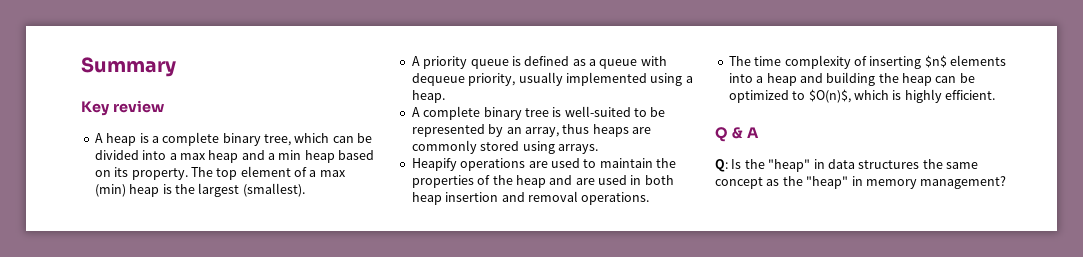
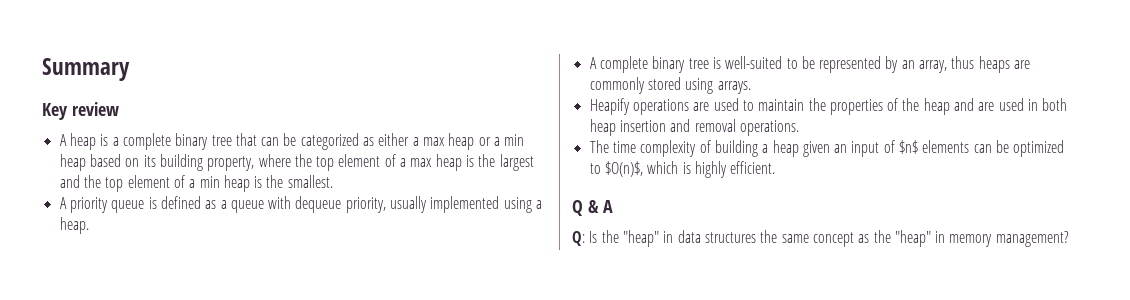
[264,133,373,146] [94,150,265,163] tree, which can be divided into a max heap and -> [211,133,491,150] tree that can be categorized as either a max heap or
[131,167,213,180] property. The -> [159,154,312,171] building property, where the
[94,184,126,197] (min) -> (433, 162) none
[242,183,305,197] (smallest). -> [59,175,333,192] and the top element of a min heap is the smallest.
[869,55,1006,69] [728,72,932,86] inserting $n$ elements into a heap and building the heap -> [714,140,970,157] building a heap given an input of $n$ elements

